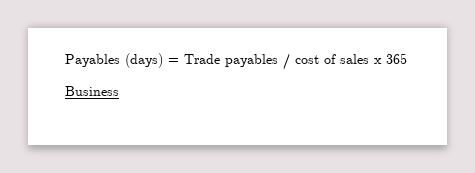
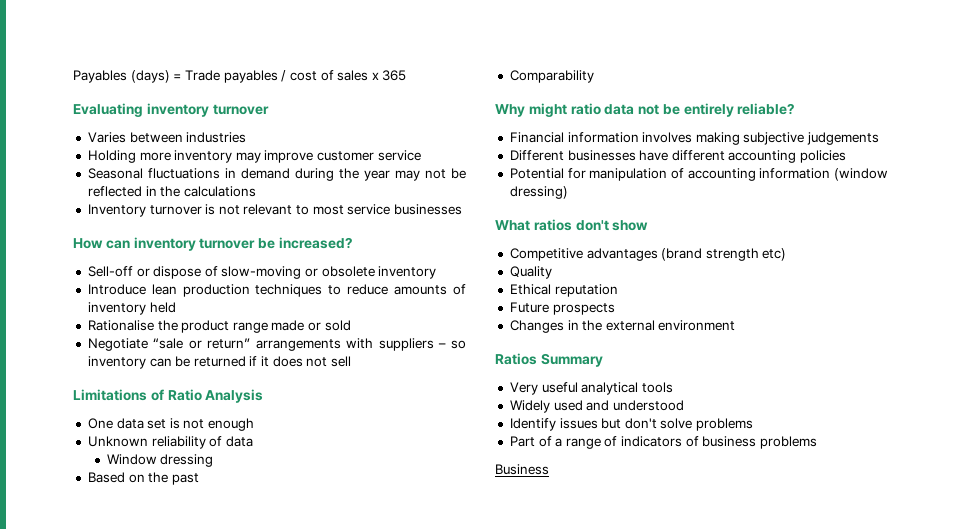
(407, 58) none -> [73,103,269,117] [87,132,247,143] [87,150,421,163] [87,168,466,181] [87,186,256,197] [87,204,463,217] [73,237,353,251] [87,266,437,279] [87,284,467,297] [87,302,176,315] [87,320,351,333] [87,338,466,351] [87,356,352,369] [73,389,264,403] [87,418,255,431] [87,436,253,449] [106,454,214,467] [87,472,199,485] [509,70,594,83] [495,103,796,117] [509,132,880,145] [509,150,847,163] [509,168,888,181] [509,186,568,199] [495,219,649,231] [509,248,787,261] [509,266,552,279] [509,284,618,297] [509,302,615,315] [509,320,736,333] [495,353,603,367] [509,382,673,395] [509,400,684,413] [509,418,754,431] [509,436,818,449] // Evaluating inventory turnover // Varies between industries // Holding more inventory may improve customer service // Seasonal fluctuations in demand during the year may not be reflected in the calculations // Inventory turnover is not relevant to most service businesses // How can inventory turnover be increased? // Sell-off or dispose of slow-moving or obsolete inventory // Introduce lean production techniques to reduce amounts of inventory held // Rationalise the product range made or sold // Negotiate “sale or return” arrangements with suppliers – so inventory can be returned if it does not sell // Limitations of Ratio Analysis // One data set is not enough // Unknown reliability of data // Window dressing // Based on the past // Comparability // Why might ratio data not be entirely reliable? // Financial information involves making subjective judgements // Different businesses have different accounting policies // Potential for manipulation of accounting information (window dressing) // What ratios don't show // Competitive advantages (brand strength etc) // Quality // Ethical reputation // Future prospects // Changes in the external environment // Ratios Summary // Very useful analytical tools // Widely used and understood // Identify issues but don't solve problems // Part of a range of indicators of business problems

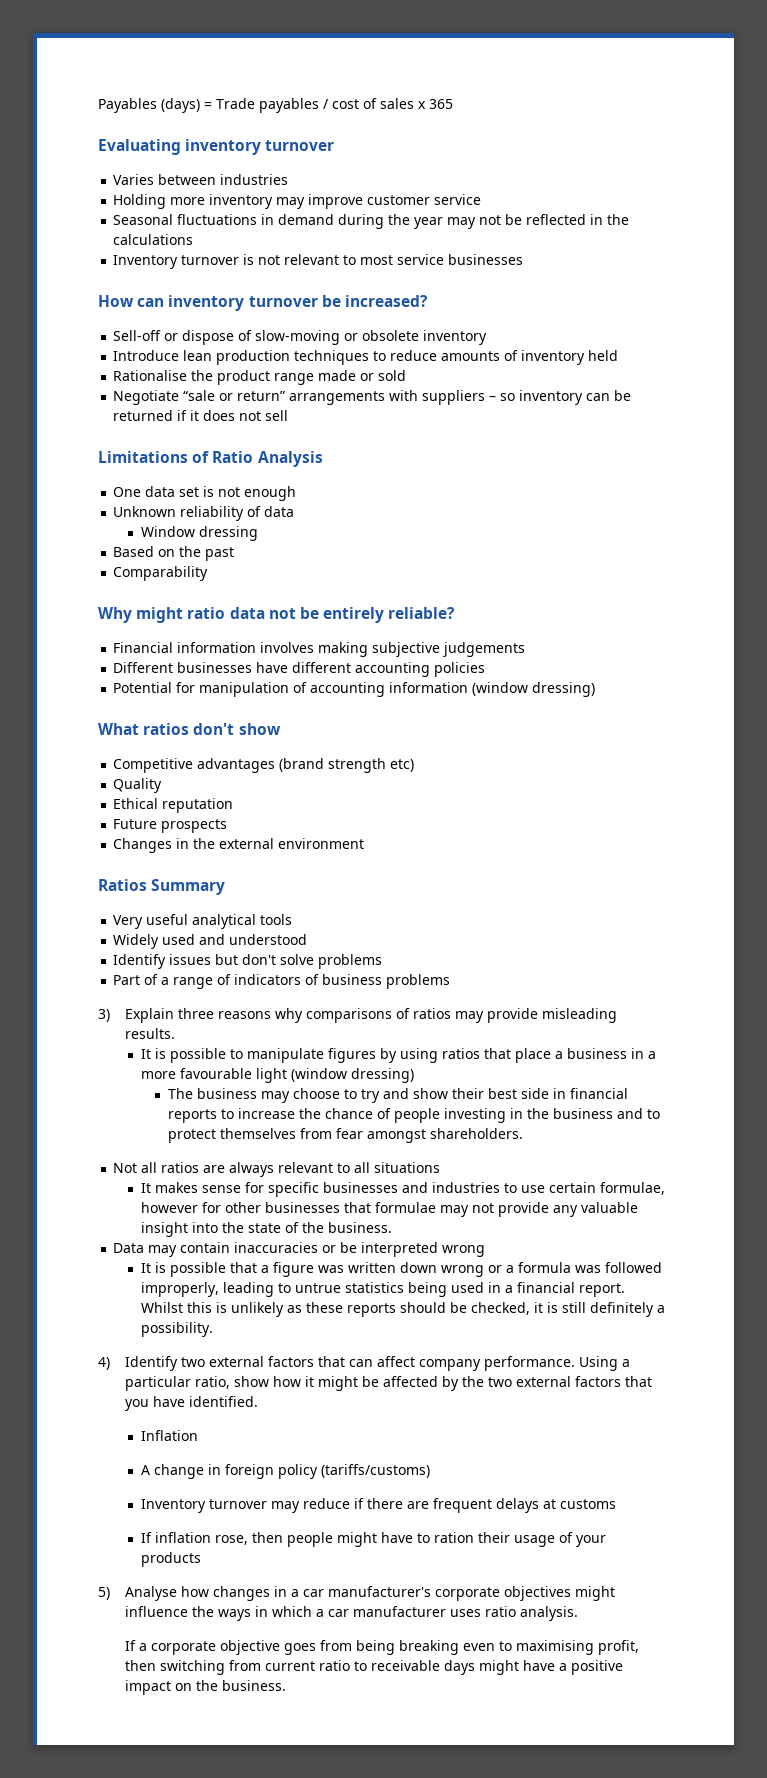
[495,464,549,475] Business -> [98,1008,618,1023] [125,1028,176,1039] [140,1048,656,1063] [140,1068,414,1083] [167,1088,628,1103] [167,1108,660,1123] [167,1128,523,1143] [113,1162,441,1177] [140,1182,665,1197] [140,1202,638,1217] [140,1222,392,1237] [113,1242,486,1257] [140,1262,662,1277] [140,1282,625,1297] [140,1302,665,1317] [140,1322,213,1337] [98,1356,631,1371] [125,1376,653,1391] [125,1396,259,1411] [140,1430,198,1441] [140,1464,430,1479] [140,1498,616,1513] [140,1532,606,1547] [140,1552,201,1567] [98,1586,616,1601] [125,1606,579,1621] [125,1640,640,1655] [125,1660,624,1675] [125,1680,287,1695] 3) Explain three reasons why comparisons of ratios may provide misleading results. // It is possible to manipulate figures by using ratios that place a business in a more favourable light (window dressing) // The business may choose to try and show their best side in financial reports to increase the chance of people investing in the business and to protect themselves from fear amongst shareholders. // Not all ratios are always relevant to all situations // It makes sense for specific businesses and industries to use certain formulae, however for other businesses that formulae may not provide any valuable insight into the state of the business. // Data may contain inaccuracies or be interpreted wrong // It is possible that a figure was written down wrong or a formula was followed improperly, leading to untrue statistics being used in a financial report. Whilst this is unlikely as these reports should be checked, it is still definitely a possibility. // 4) Identify two external factors that can affect company performance. Using a particular ratio, show how it might be affected by the two external factors that you have identified. // Inflation // A change in foreign policy (tariffs/customs) // Inventory turnover may reduce if there are frequent delays at customs // If inflation rose, then people might have to ration their usage of your products // 5) Analyse how changes in a car manufacturer's corporate objectives might influence the ways in which a car manufacturer uses ratio analysis. // If a corporate objective goes from being breaking even to maximising profit, then switching from current ratio to receivable days might have a positive impact on the business.

